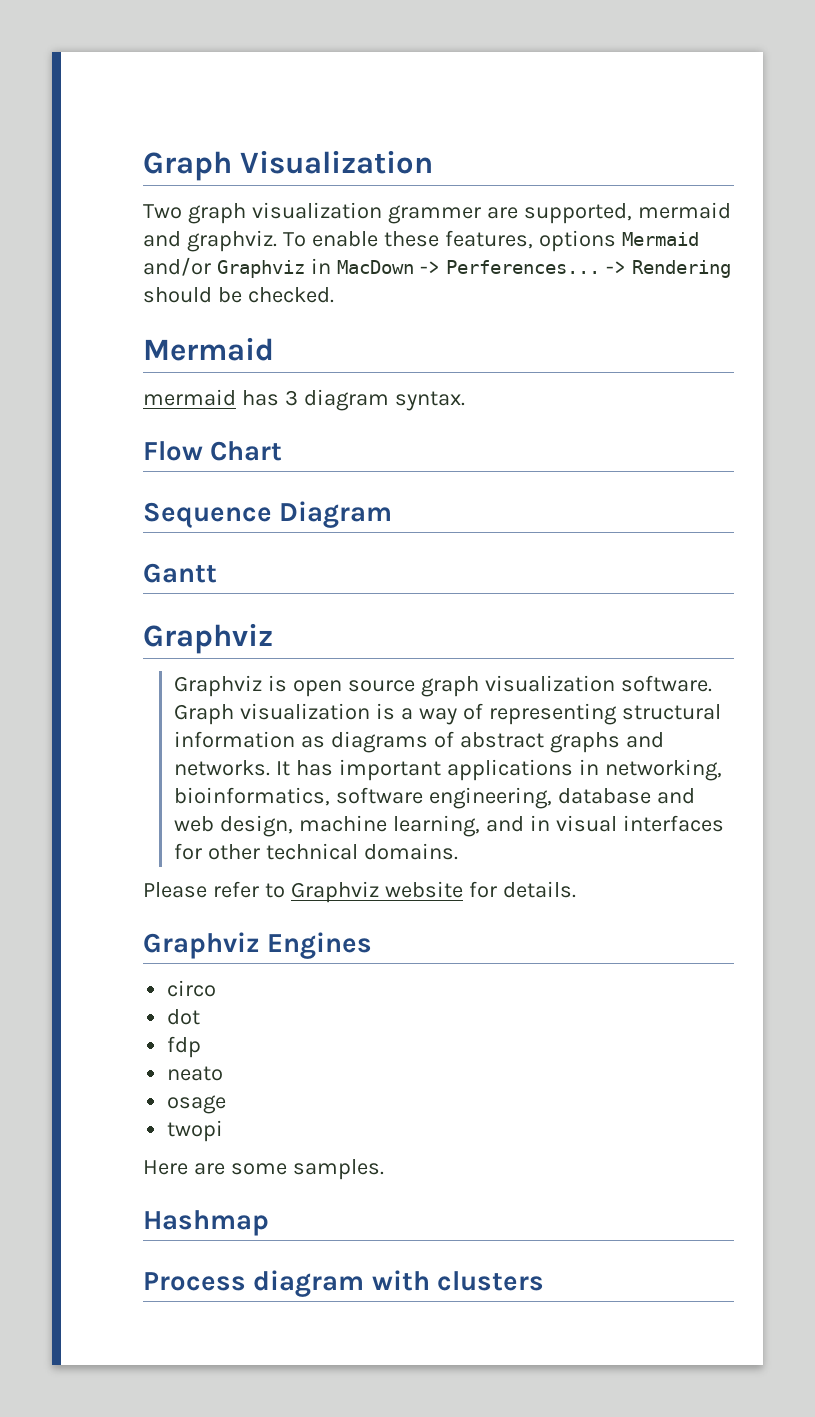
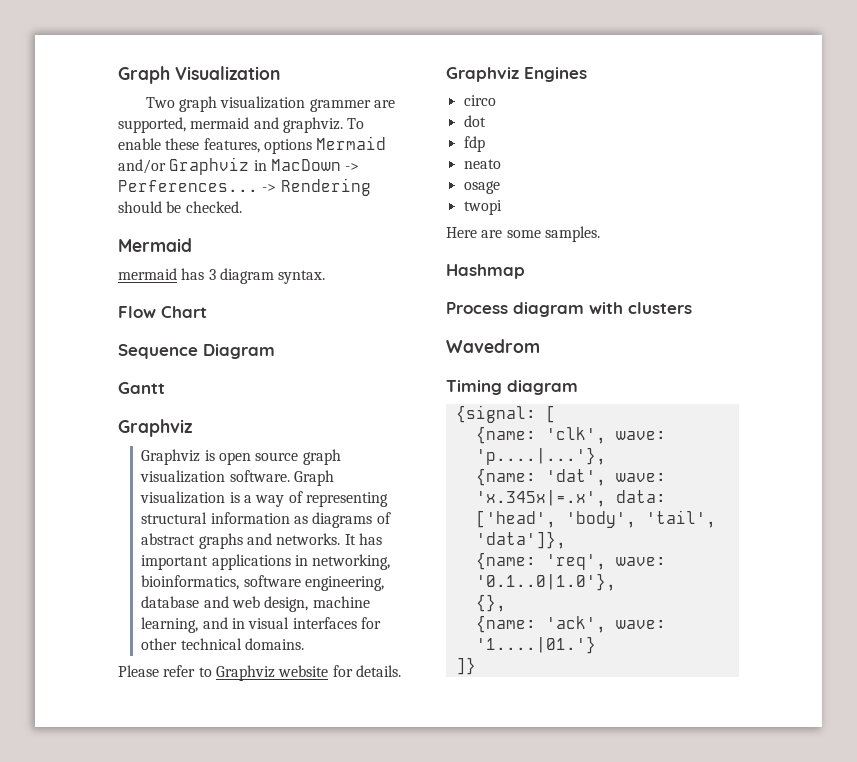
(545, 1281) none -> [446,339,540,353] [446,380,578,395] [455,405,556,423] [475,426,666,444] [475,447,606,465] [475,468,666,486] [475,490,666,507] [475,510,716,528] [475,531,566,549] [475,552,666,570] [475,573,616,591] [475,594,506,612] [475,615,666,633] [475,636,596,654] [455,657,476,675] // Wavedrom // Timing diagram // {signal: [ // {name: 'clk', wave: 'p....|...'}, // {name: 'dat', wave: 'x.345x|=.x', data: ['head', 'body', 'tail', 'data']}, // {name: 'req', wave: '0.1..0|1.0'}, // {}, // {name: 'ack', wave: '1....|01.'} // ]}

